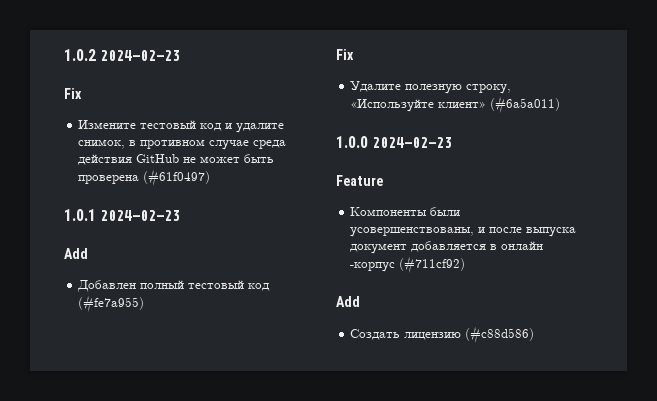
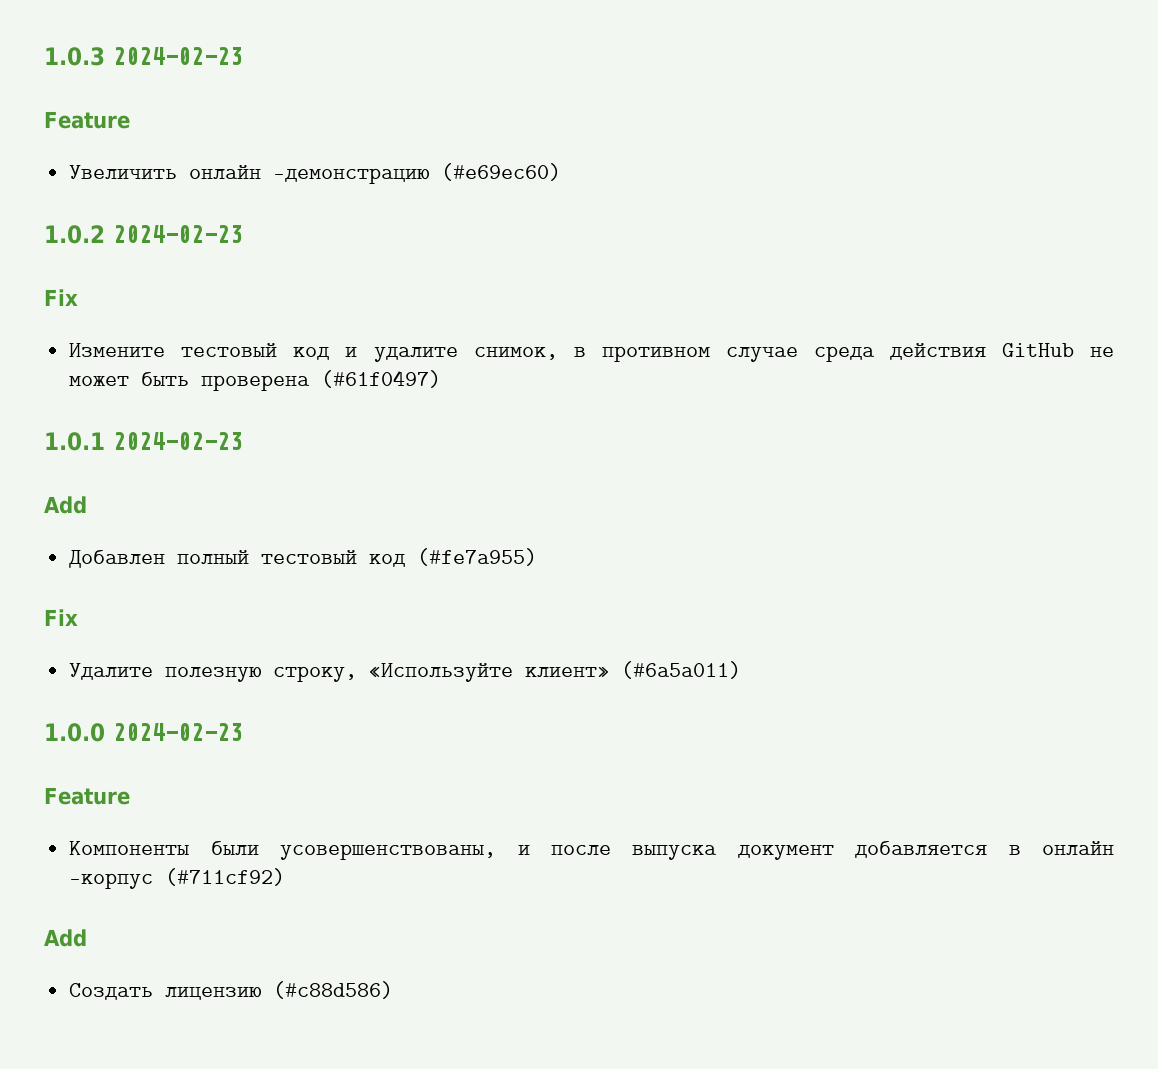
(64, 55) none -> [44,47,243,66] [44,111,130,129] [69,163,562,184] 1.0.3 2024-02-23 // Feature // Увеличить онлайн -демонстрацию (#e69ec60) //

